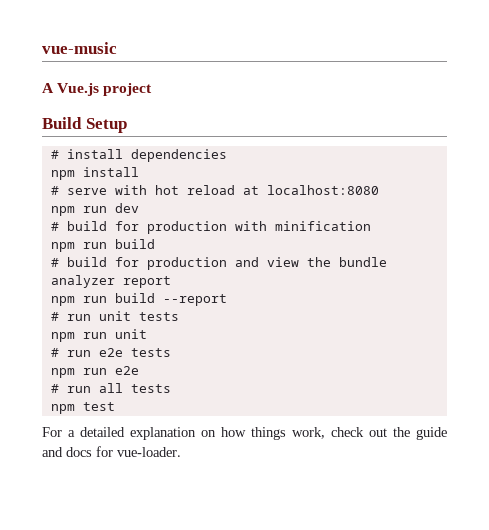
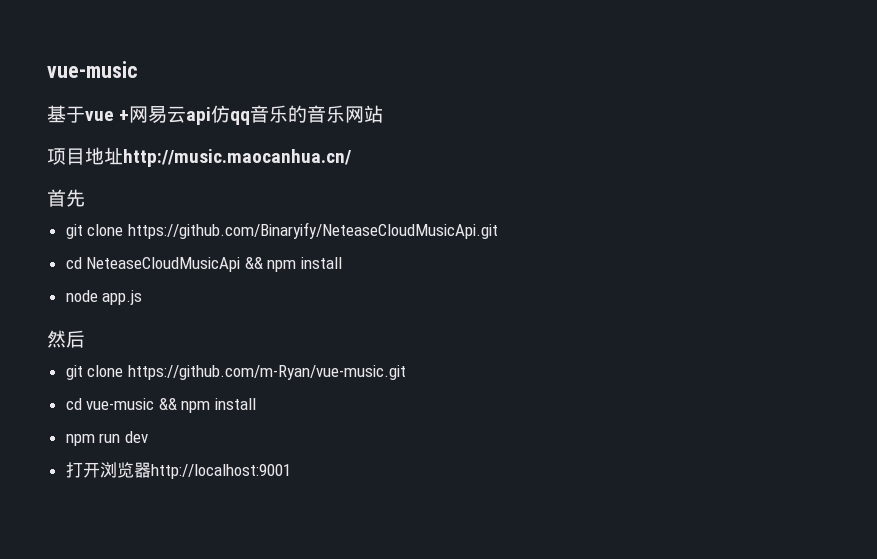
[42,83,153,96] [42,117,127,133] [50,149,227,162] [50,167,139,180] [50,185,379,195] [50,203,139,216] [50,221,371,234] [50,239,155,252] [50,257,387,270] [50,275,171,288] [50,293,227,306] [50,311,179,321] [50,329,147,342] [50,348,171,357] [50,366,139,378] [50,383,171,393] [50,402,115,414] [42,427,447,440] [42,446,181,457] A Vue.js project // Build Setup // # install dependencies // npm install // # serve with hot reload at localhost:8080 // npm run dev // # build for production with minification // npm run build // # build for production and view the bundle analyzer report // npm run build --report // # run unit tests // npm run unit // # run e2e tests // npm run e2e // # run all tests // npm test // For a detailed explanation on how things work, check out the guide and docs for vue-loader. -> [47,105,384,125] [47,147,351,167] [47,189,85,207] [65,222,498,239] [65,257,343,272] [65,290,143,305] [47,330,85,348] [65,365,406,380] [65,398,257,413] [65,431,148,446] [65,462,291,479] 基于vue +网易云api仿qq音乐的音乐网站 // 项目地址http://music.maocanhua.cn/ // 首先 // git clone https://github.com/Binaryify/NeteaseCloudMusicApi.git // cd NeteaseCloudMusicApi && npm install // node app.js // 然后 // git clone https://github.com/m-Ryan/vue-music.git // cd vue-music && npm install // npm run dev // 打开浏览器http://localhost:9001

